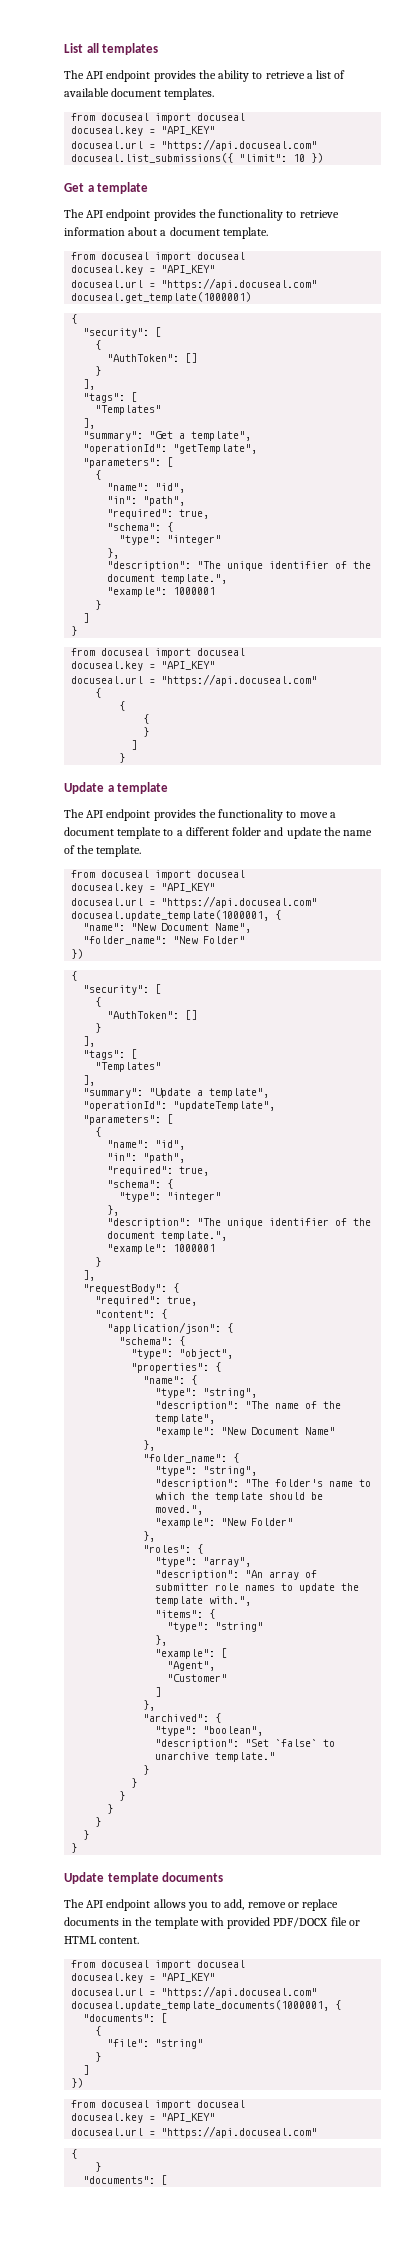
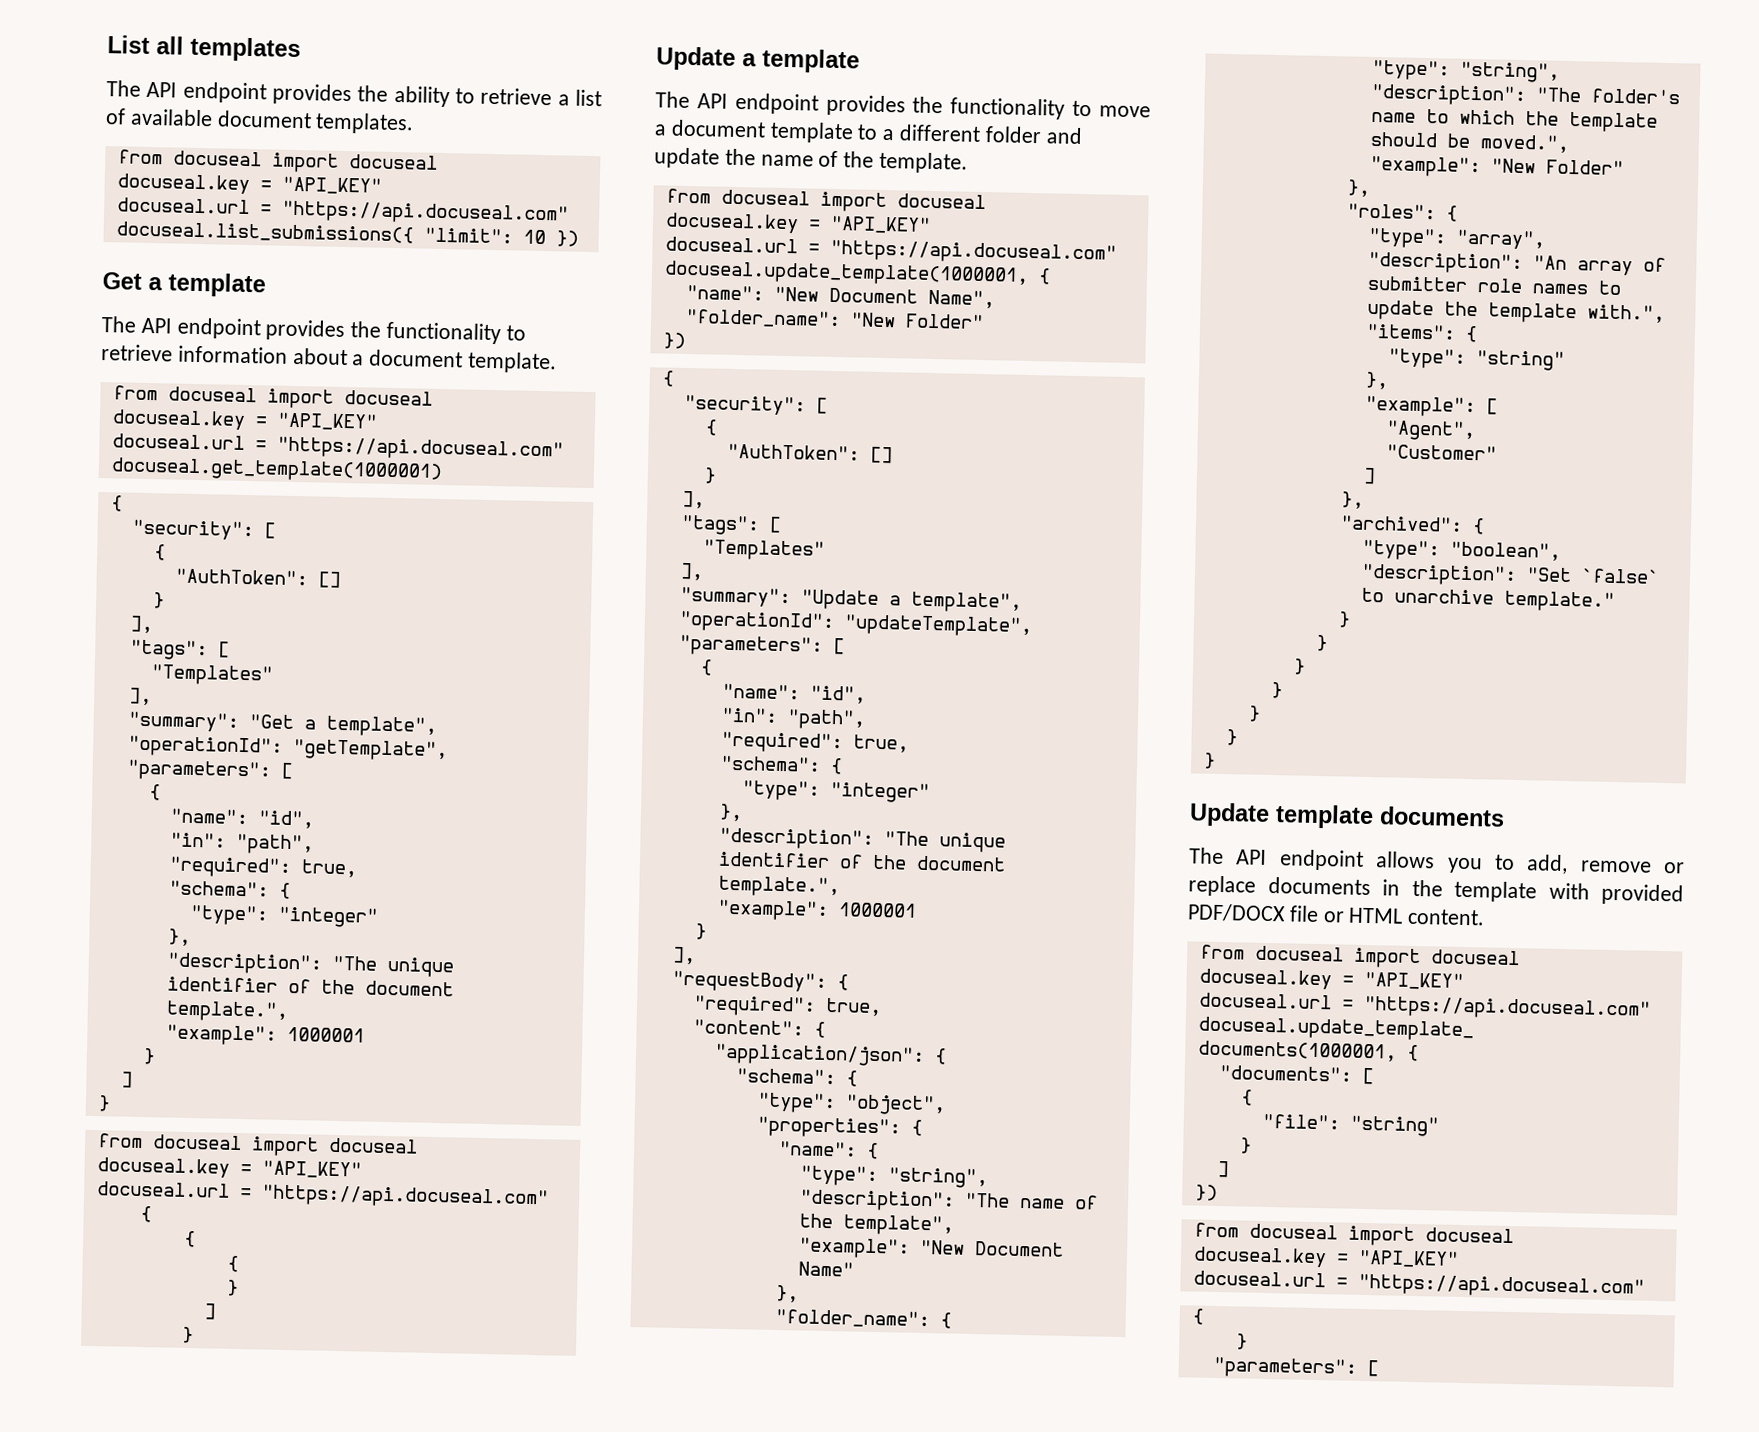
[83,2176,156,2184] "documents": -> [1212,1356,1357,1379] "parameters":

